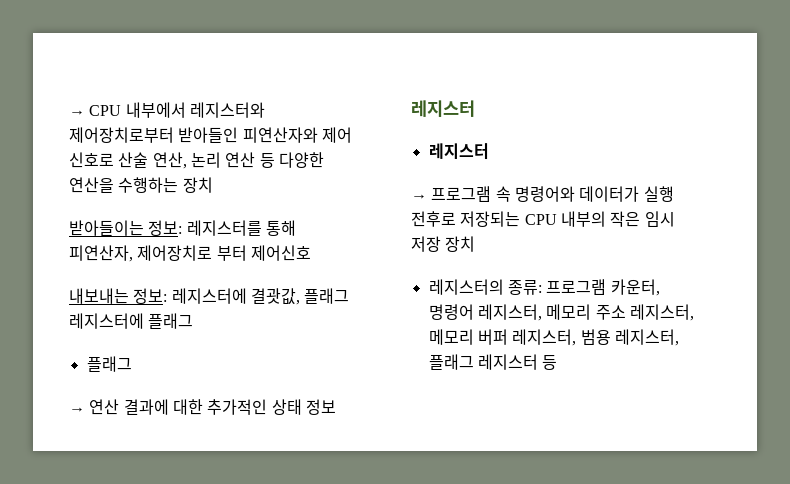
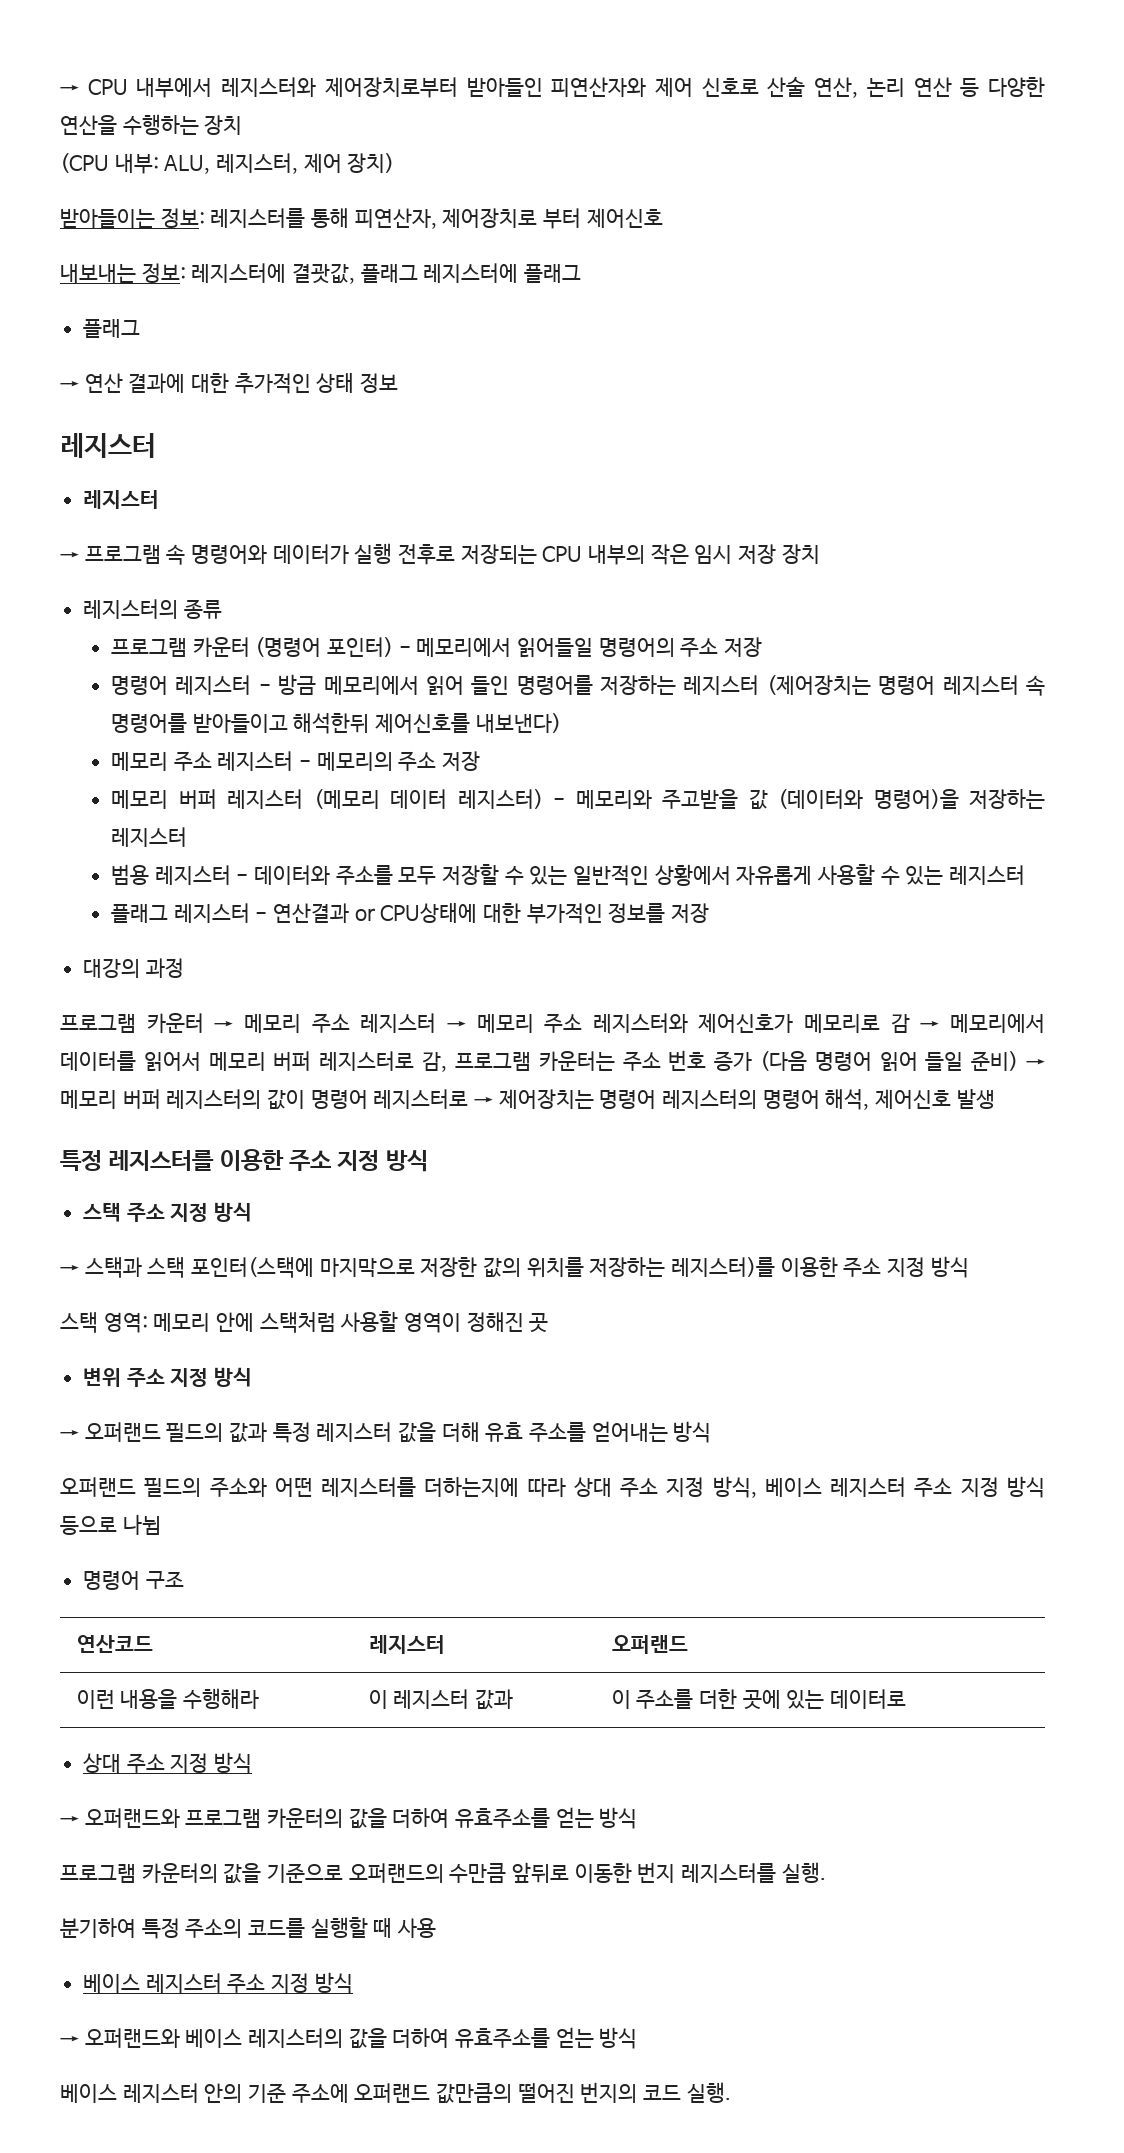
(213, 185) none -> [60,153,395,174] // (CPU 내부: ALU, 레지스터, 제어 장치)
[507,279,660,296] [428,304,694,321] [428,329,679,346] [428,354,558,370] 종류: 프로그램 카운터, 명령어 레지스터, 메모리 주소 레지스터, 메모리 버퍼 레지스터, 범용 레지스터, 플래그 레지스터 등 -> [183,599,222,619] [111,637,763,658] [111,674,1045,696] [111,713,561,734] [111,751,481,771] [111,789,1045,810] [111,827,188,847] [111,864,1026,886] [111,902,710,924] [83,958,184,978] [60,1013,1045,1033] [60,1050,1045,1072] [60,1089,995,1110] [60,1149,428,1172] [83,1202,253,1222] [60,1256,969,1278] [60,1311,549,1333] [83,1367,253,1387] [60,1421,712,1443] [60,1476,1045,1498] [60,1514,161,1535] [83,1571,184,1590] [76,1635,153,1653] [368,1635,445,1654] [611,1635,688,1654] [76,1688,259,1709] [368,1689,513,1710] [611,1689,906,1710] [83,1752,253,1774] [60,1807,638,1829] [60,1862,826,1884] [60,1917,437,1939] [83,1972,353,1994] [60,2027,638,2049] [60,2082,731,2104] 종류 // 프로그램 카운터 (명령어 포인터) - 메모리에서 읽어들일 명령어의 주소 저장 // 명령어 레지스터 - 방금 메모리에서 읽어 들인 명령어를 저장하는 레지스터 (제어장치는 명령어 레지스터 속 명령어를 받아들이고 해석한뒤 제어신호를 내보낸다) // 메모리 주소 레지스터 - 메모리의 주소 저장 // 메모리 버퍼 레지스터 (메모리 데이터 레지스터) - 메모리와 주고받을 값 (데이터와 명령어)을 저장하는 레지스터 // 범용 레지스터 - 데이터와 주소를 모두 저장할 수 있는 일반적인 상황에서 자유롭게 사용할 수 있는 레지스터 // 플래그 레지스터 - 연산결과 or CPU상태에 대한 부가적인 정보를 저장 // 대강의 과정 // 프로그램 카운터 → 메모리 주소 레지스터 → 메모리 주소 레지스터와 제어신호가 메모리로 감 → 메모리에서 데이터를 읽어서 메모리 버퍼 레지스터로 감, 프로그램 카운터는 주소 번호 증가 (다음 명령어 읽어 들일 준비) → 메모리 버퍼 레지스터의 값이 명령어 레지스터로 → 제어장치는 명령어 레지스터의 명령어 해석, 제어신호 발생 // 특정 레지스터를 이용한 주소 지정 방식 // 스택 주소 지정 방식 // → 스택과 스택 포인터(스택에 마지막으로 저장한 값의 위치를 저장하는 레지스터)를 이용한 주소 지정 방식 // 스택 영역: 메모리 안에 스택처럼 사용할 영역이 정해진 곳 // 변위 주소 지정 방식 // → 오퍼랜드 필드의 값과 특정 레지스터 값을 더해 유효 주소를 얻어내는 방식 // 오퍼랜드 필드의 주소와 어떤 레지스터를 더하는지에 따라 상대 주소 지정 방식, 베이스 레지스터 주소 지정 방식 등으로 나뉨 // 명령어 구조 // 연산코드 | 레지스터 | 오퍼랜드 // 이런 내용을 수행해라 | 이 레지스터 값과 | 이 주소를 더한 곳에 있는 데이터로 // 상대 주소 지정 방식 // → 오퍼랜드와 프로그램 카운터의 값을 더하여 유효주소를 얻는 방식 // 프로그램 카운터의 값을 기준으로 오퍼랜드의 수만큼 앞뒤로 이동한 번지 레지스터를 실행. // 분기하여 특정 주소의 코드를 실행할 때 사용 // 베이스 레지스터 주소 지정 방식 // → 오퍼랜드와 베이스 레지스터의 값을 더하여 유효주소를 얻는 방식 // 베이스 레지스터 안의 기준 주소에 오퍼랜드 값만큼의 떨어진 번지의 코드 실행.

